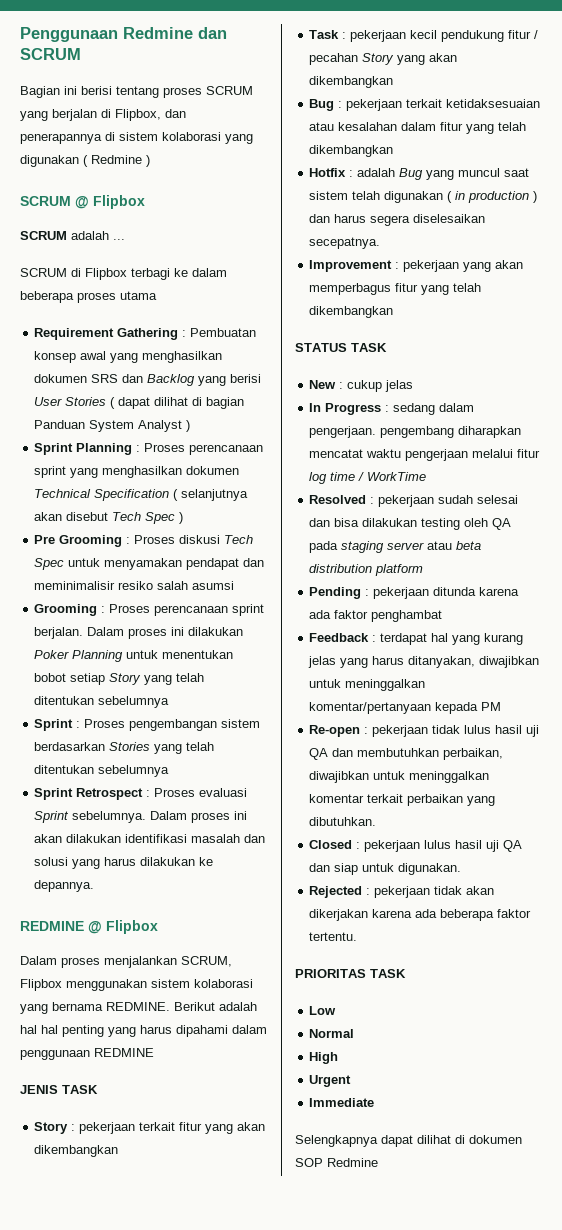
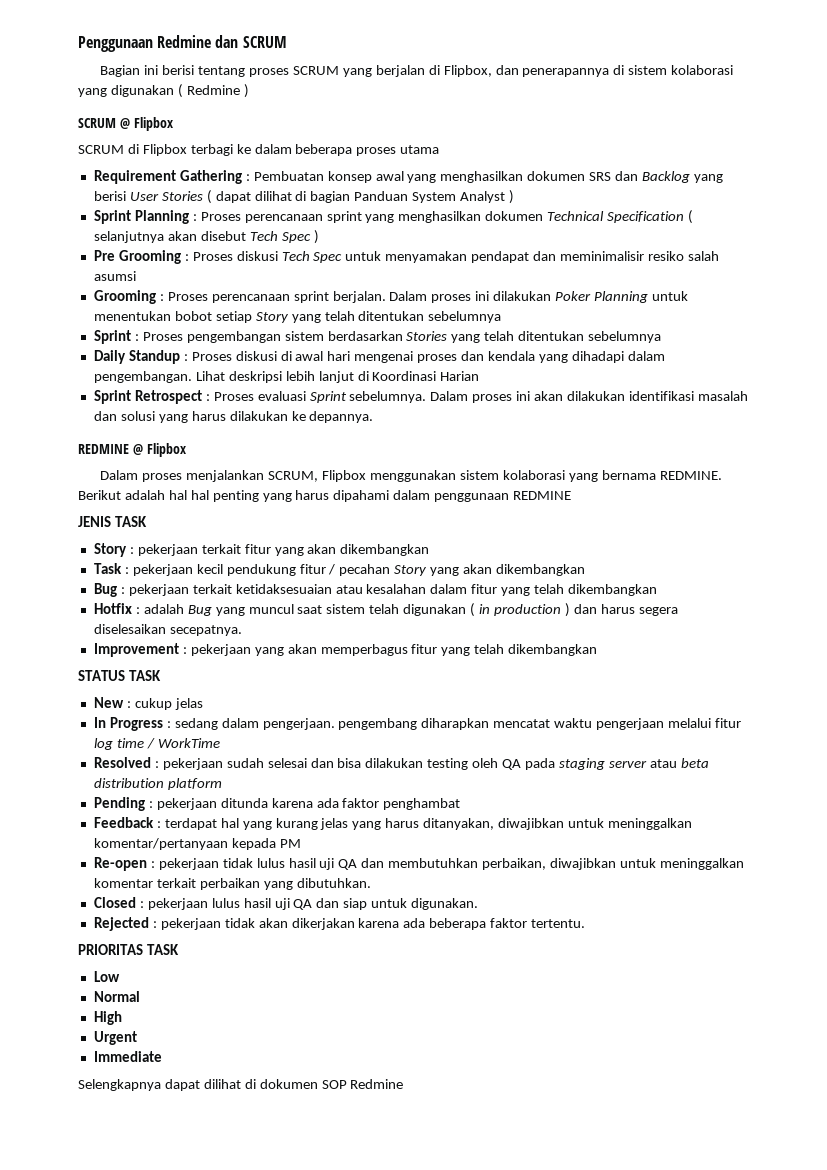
[20,231,125,240] // SCRUM adalah ... -> (173, 124) none
(170, 771) none -> [93,350,665,364] [93,371,480,383] // Daily Standup : Proses diskusi di awal hari mengenai proses dan kendala yang dihadapi dalam pengembangan. Lihat deskripsi lebih lanjut di Koordinasi Harian

